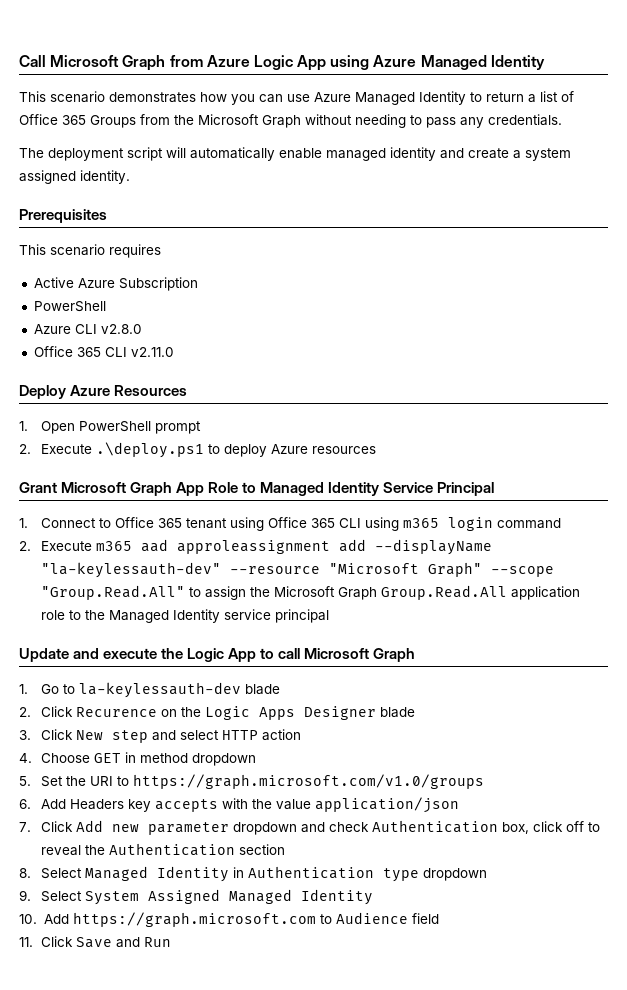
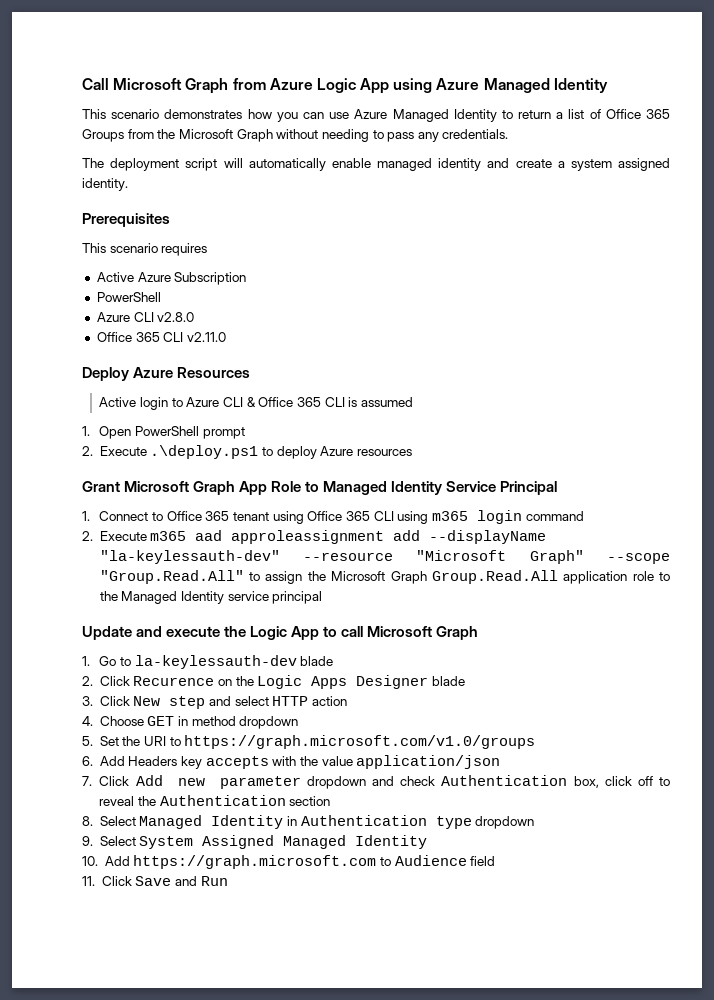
(188, 390) none -> [99,397,413,410] // Active login to Azure CLI & Office 365 CLI is assumed

